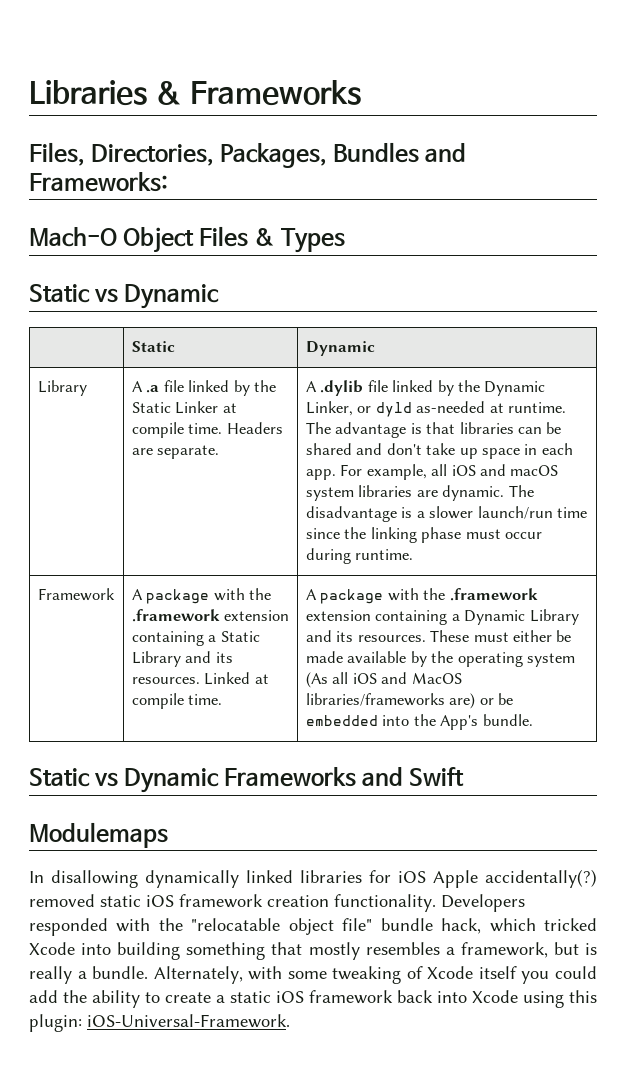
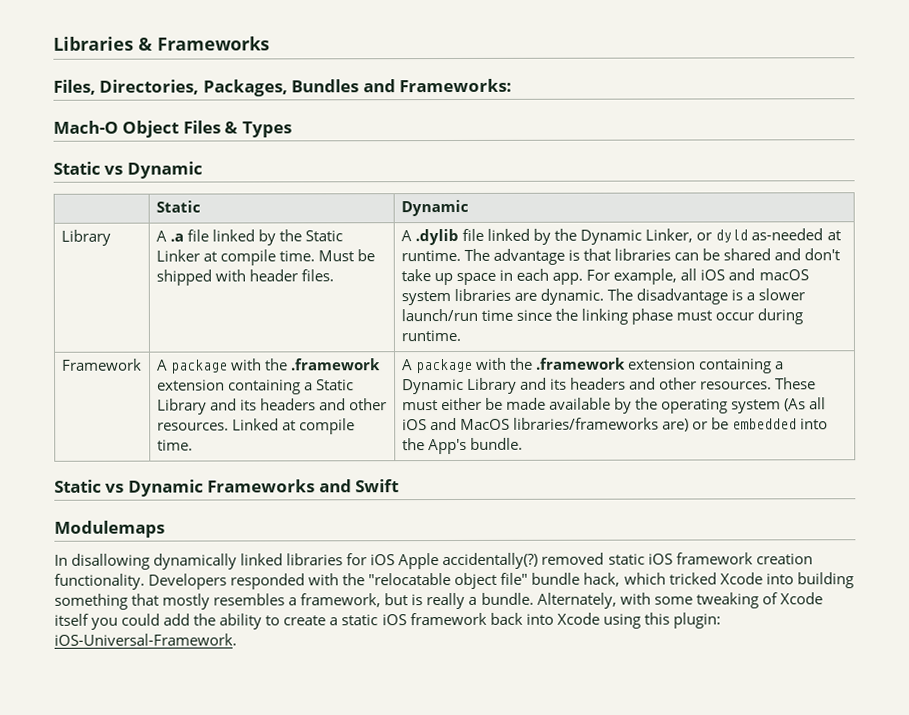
[226,422,283,434] [131,445,220,459] Headers are separate. -> [318,249,376,262] [155,269,335,286] Must be shipped with header files.
(233, 657) none -> [260,398,388,411] headers and other
(354, 636) none -> [570,377,698,390] headers and other

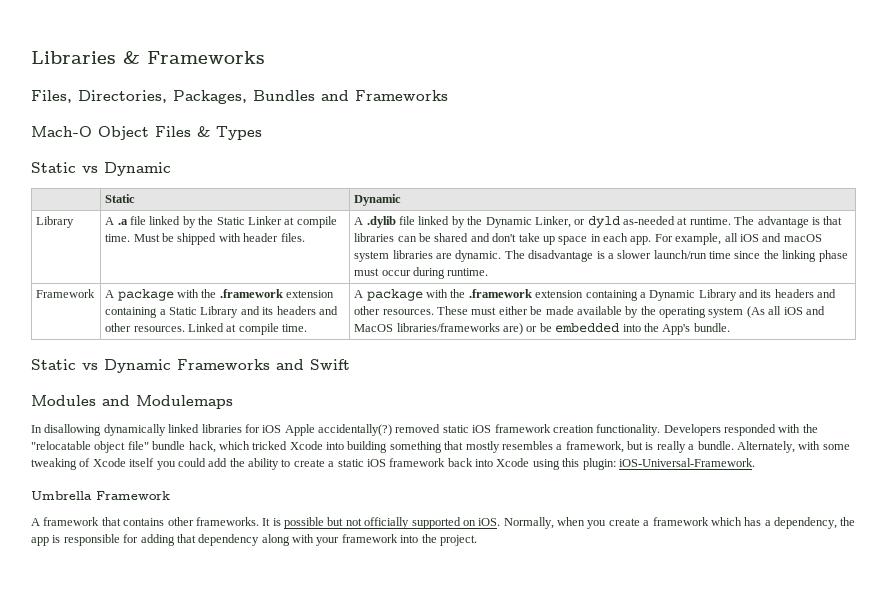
[399,78,513,93] Frameworks: -> [355,90,448,101] Frameworks
(400, 486) none -> [31,395,130,406] Modules and
(237, 639) none -> [31,491,170,500] [31,517,856,529] [31,534,477,546] // Umbrella Framework // A framework that contains other frameworks. It is possible but not officially supported on iOS. Normally, when you create a framework which has a dependency, the app is responsible for adding that dependency along with your framework into the project.

